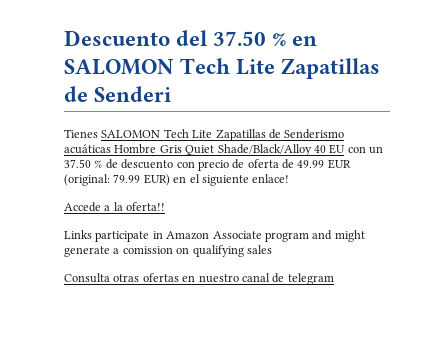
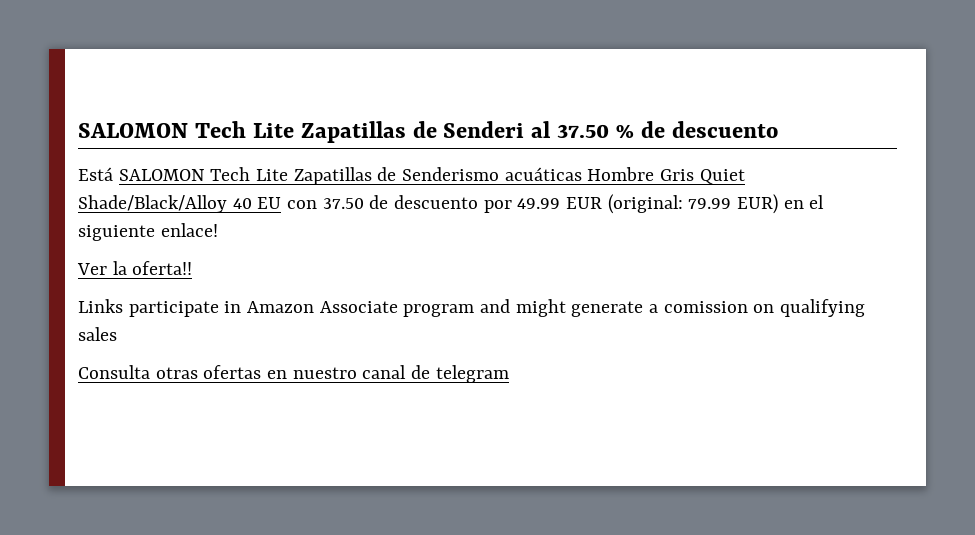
[64,30,318,46] Descuento del 37.50 % en -> (78, 130) none
[64,129,98,138] // Tienes -> [531,121,778,138] [78,167,113,181] al 37.50 % de descuento // Está
[369,146,383,154] [64,159,294,171] un 37.50 % de descuento con precio de oferta de -> [322,195,512,213] 37.50 de descuento por
[64,202,111,212] Accede a -> [77,263,107,275] Ver

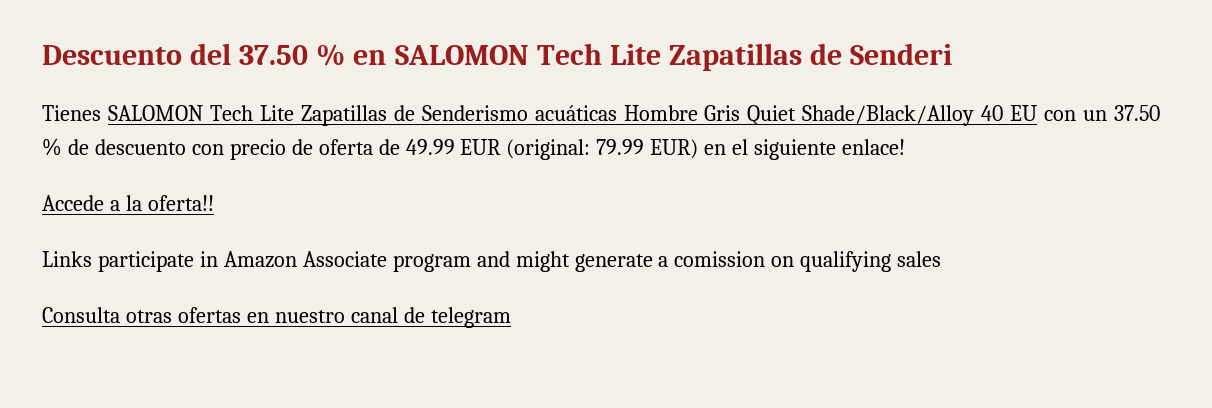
(78, 130) none -> [42,43,387,66] Descuento del 37.50 % en
[531,121,778,138] [78,167,113,181] al 37.50 % de descuento // Está -> [42,105,101,121] // Tienes
[322,195,512,213] 37.50 de descuento por -> [1083,105,1160,121] [42,138,400,160] un 37.50 % de descuento con precio de oferta de
[77,263,107,275] Ver -> [42,195,120,211] Accede a

